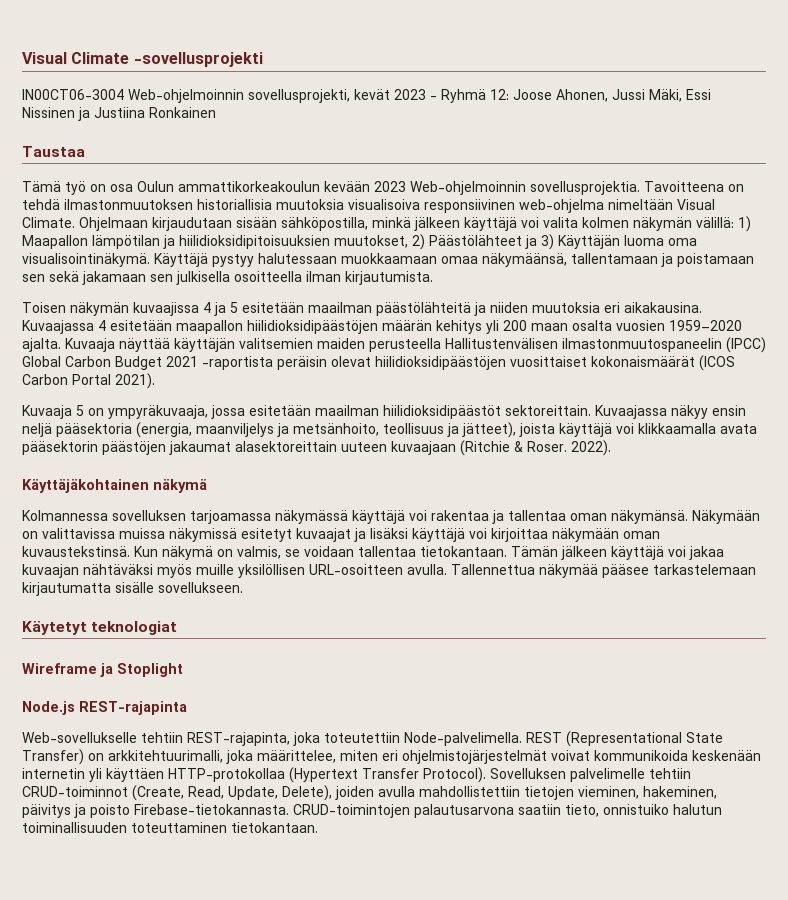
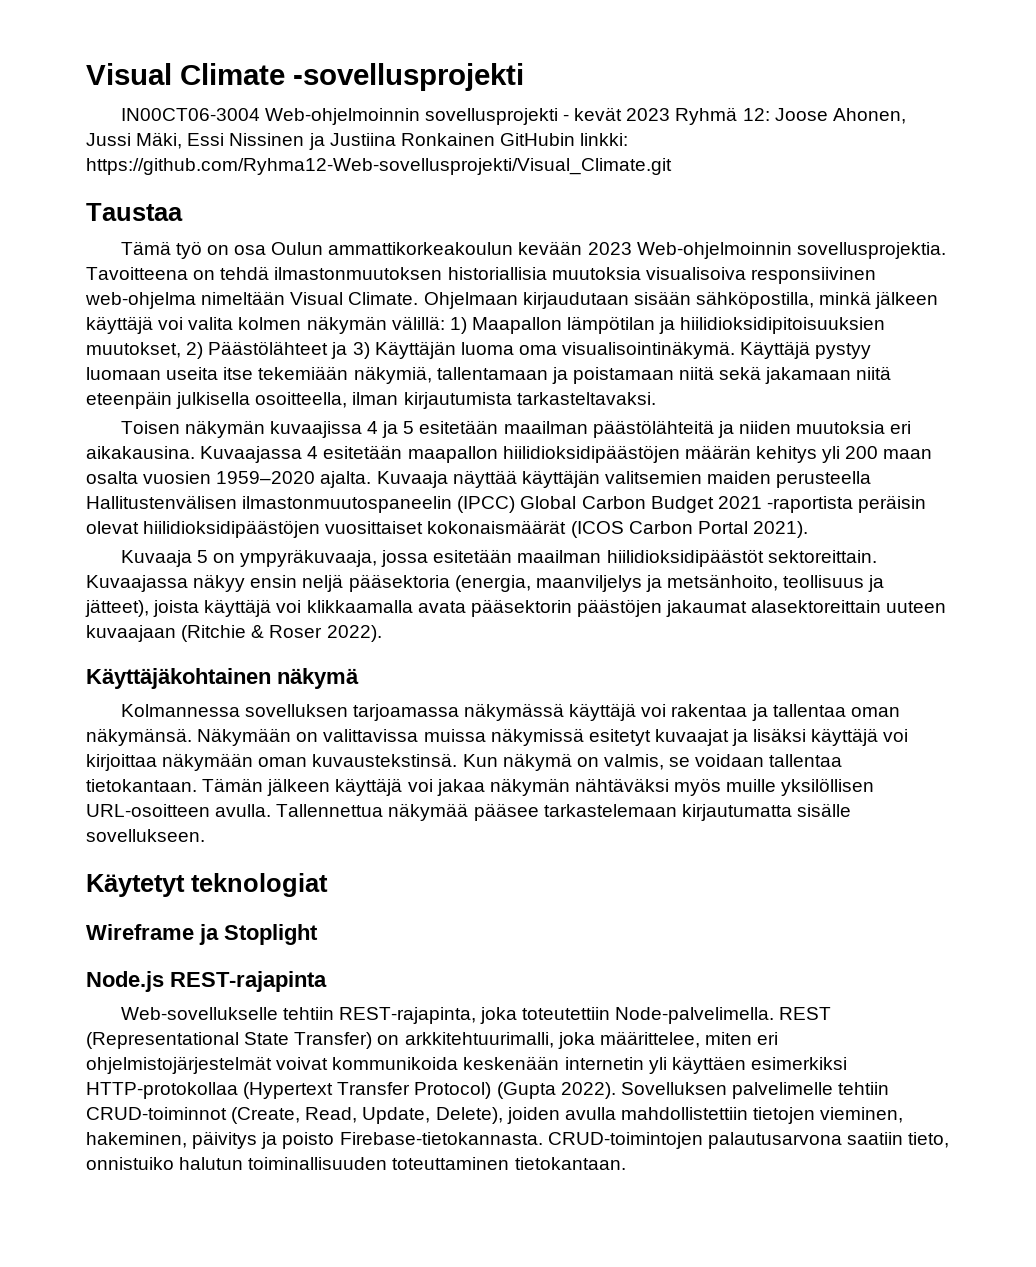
[248,89,350,103] sovellusprojekti, -> [424,108,570,125] sovellusprojekti -
[430,96,437,100] - -> (671, 114) none
(216, 112) none -> [499,133,629,146] [86,158,672,175] GitHubin linkki: https://github.com/Ryhma12-Web-sovellusprojekti/Visual_Climate.git
[258,253,567,267] halutessaan muokkaamaan omaa näkymäänsä, -> [86,366,432,384] luomaan useita itse tekemiään näkymiä,
[22,274,45,282] sen -> [679,366,715,380] niitä
[150,271,433,285] sen julkisella osoitteella ilman kirjautumista. -> [856,366,892,380] [86,391,656,409] niitä eteenpäin julkisella osoitteella, ilman kirjautumista tarkasteltavaksi.
[527,441,567,452] Roser. -> [269,625,323,638] Roser
[22,564,79,578] kuvaajan -> [489,778,570,796] näkymän
(164, 775) none -> [750,1057,847,1070] esimerkiksi
[423,767,486,783] Protocol). -> [414,1082,616,1099] Protocol) (Gupta 2022).

